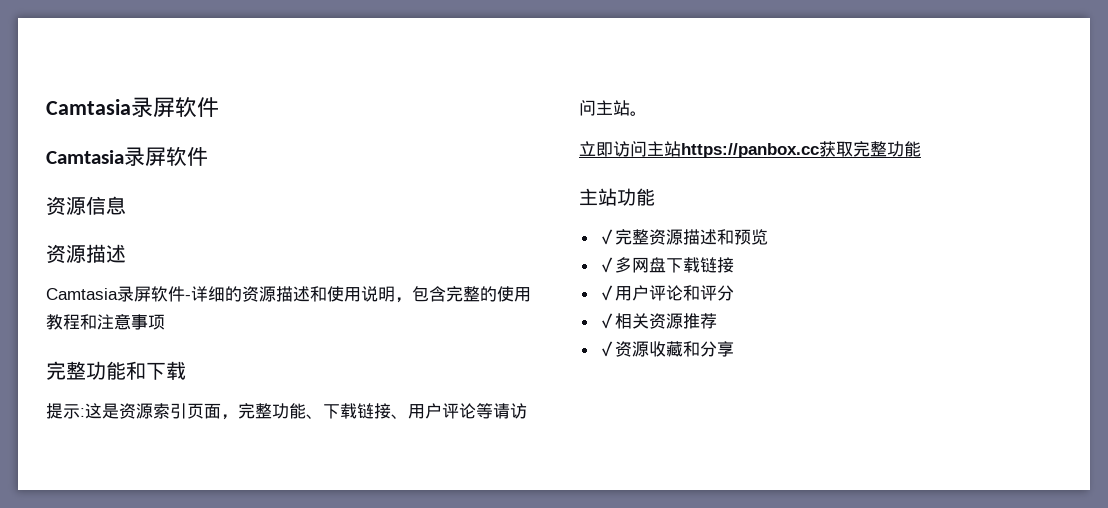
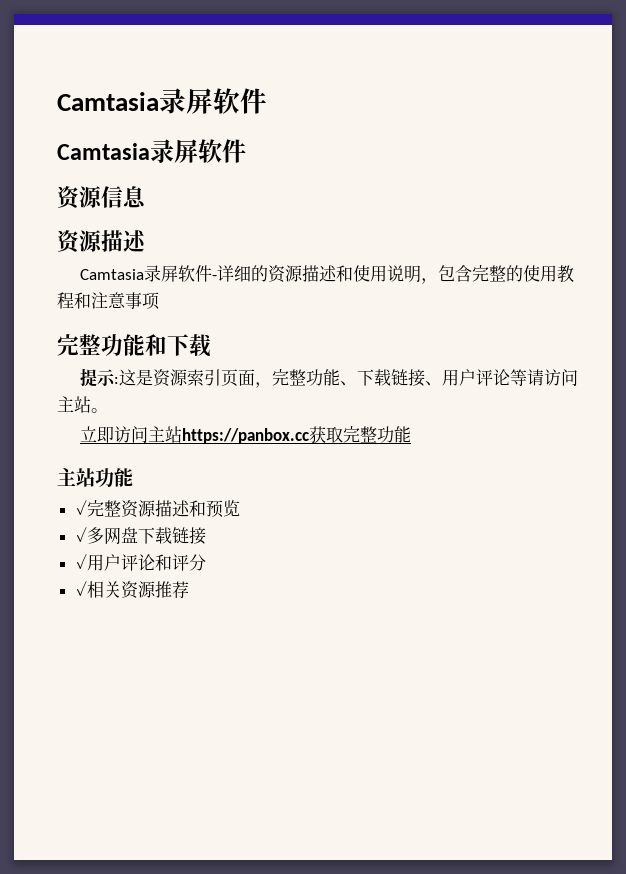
[597,341,734,357] // ✓资源收藏和分享 -> (189, 590) none

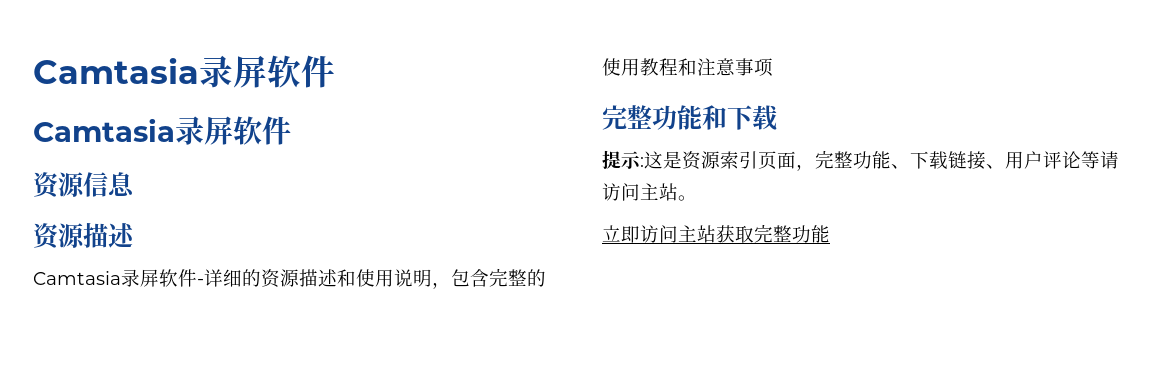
[181,428,309,444] https://panbox.cc -> (716, 234) none
[57,468,133,487] [75,500,240,518] [75,527,206,545] [75,554,206,571] [75,581,189,599] // 主站功能 // ✓完整资源描述和预览 // ✓多网盘下载链接 // ✓用户评论和评分 // ✓相关资源推荐 -> (830, 234) none

